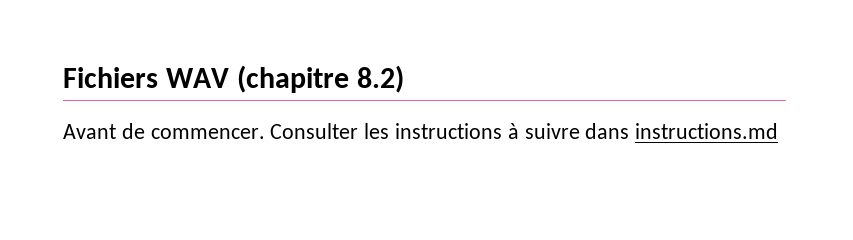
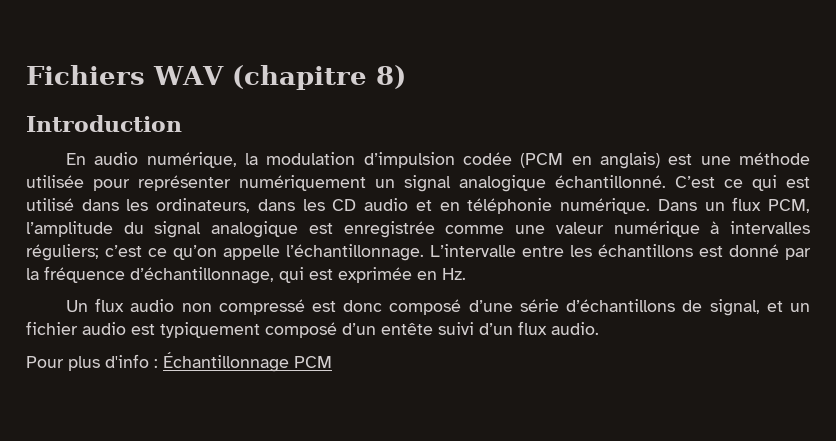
[357,65,405,93] [63,123,779,139] 8.2) // Avant de commencer. Consulter les instructions à suivre dans instructions.md -> [375,65,406,89] [26,115,182,132] [65,152,811,169] [26,175,810,192] [26,197,811,214] [26,221,811,238] [26,244,811,261] [26,266,466,284] [65,298,811,316] [26,321,599,338] [26,352,332,372] 8) // Introduction // En audio numérique, la modulation d’impulsion codée (PCM en anglais) est une méthode utilisée pour représenter numériquement un signal analogique échantillonné. C’est ce qui est utilisé dans les ordinateurs, dans les CD audio et en téléphonie numérique. Dans un flux PCM, l’amplitude du signal analogique est enregistrée comme une valeur numérique à intervalles réguliers; c’est ce qu’on appelle l’échantillonnage. L’intervalle entre les échantillons est donné par la fréquence d’échantillonnage, qui est exprimée en Hz. // Un flux audio non compressé est donc composé d’une série d’échantillons de signal, et un fichier audio est typiquement composé d’un entête suivi d’un flux audio. // Pour plus d'info : Échantillonnage PCM

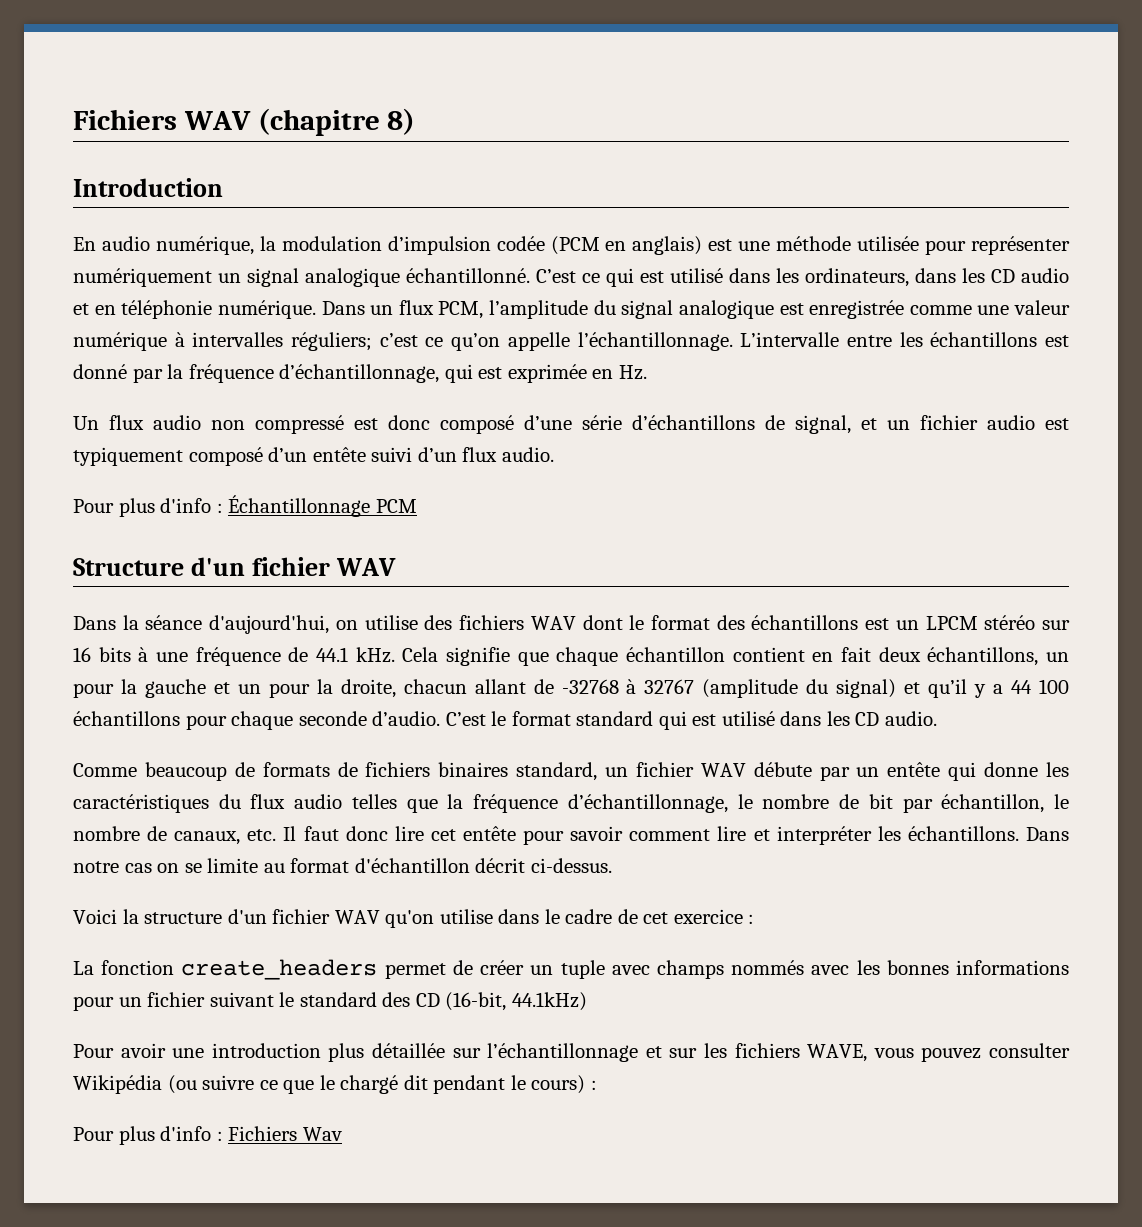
(332, 362) none -> [73,557,396,576] [73,615,1070,634] [73,647,1069,666] [73,679,1070,698] [73,711,938,730] [73,762,1069,781] [73,794,1070,813] [73,826,1069,845] [73,858,612,873] [73,909,755,928] [73,959,1069,980] [73,992,587,1011] [73,1043,1071,1062] [73,1075,597,1094] [73,1126,342,1145] // Structure d'un fichier WAV // Dans la séance d'aujourd'hui, on utilise des fichiers WAV dont le format des échantillons est un LPCM stéréo sur 16 bits à une fréquence de 44.1 kHz. Cela signifie que chaque échantillon contient en fait deux échantillons, un pour la gauche et un pour la droite, chacun allant de -32768 à 32767 (amplitude du signal) et qu’il y a 44 100 échantillons pour chaque seconde d’audio. C’est le format standard qui est utilisé dans les CD audio. // Comme beaucoup de formats de fichiers binaires standard, un fichier WAV débute par un entête qui donne les caractéristiques du flux audio telles que la fréquence d’échantillonnage, le nombre de bit par échantillon, le nombre de canaux, etc. Il faut donc lire cet entête pour savoir comment lire et interpréter les échantillons. Dans notre cas on se limite au format d'échantillon décrit ci-dessus. // Voici la structure d'un fichier WAV qu'on utilise dans le cadre de cet exercice : // La fonction create_headers permet de créer un tuple avec champs nommés avec les bonnes informations pour un fichier suivant le standard des CD (16-bit, 44.1kHz) // Pour avoir une introduction plus détaillée sur l’échantillonnage et sur les fichiers WAVE, vous pouvez consulter Wikipédia (ou suivre ce que le chargé dit pendant le cours) : // Pour plus d'info : Fichiers Wav

